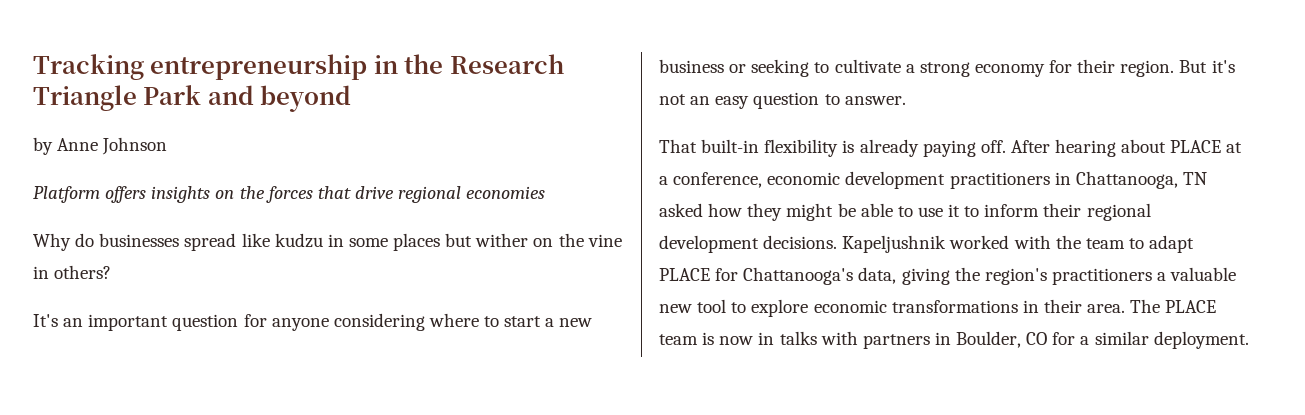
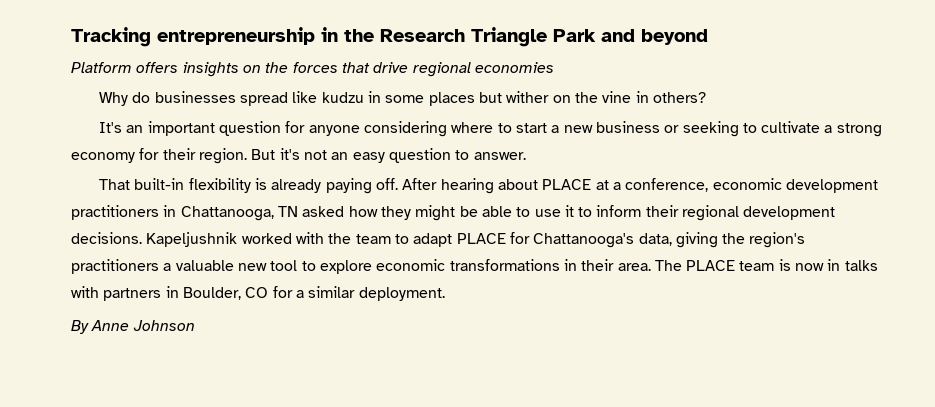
[33,137,168,155] // by Anne Johnson -> (708, 37) none
(1249, 340) none -> [71,320,195,334] // By Anne Johnson

